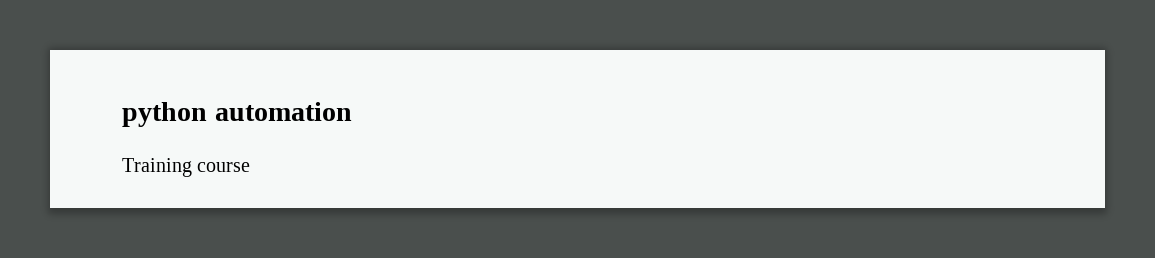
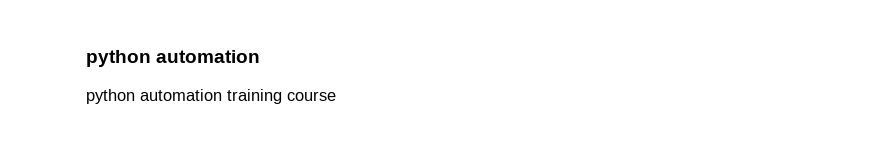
[122,158,192,177] Training -> [86,89,282,104] python automation training

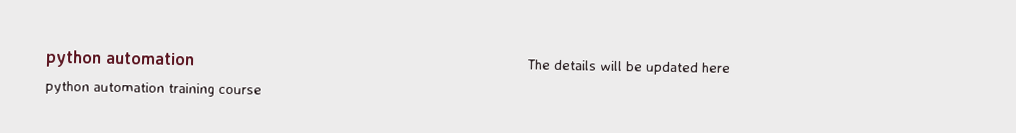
(336, 96) none -> [526,59,731,76] // The details will be updated here

